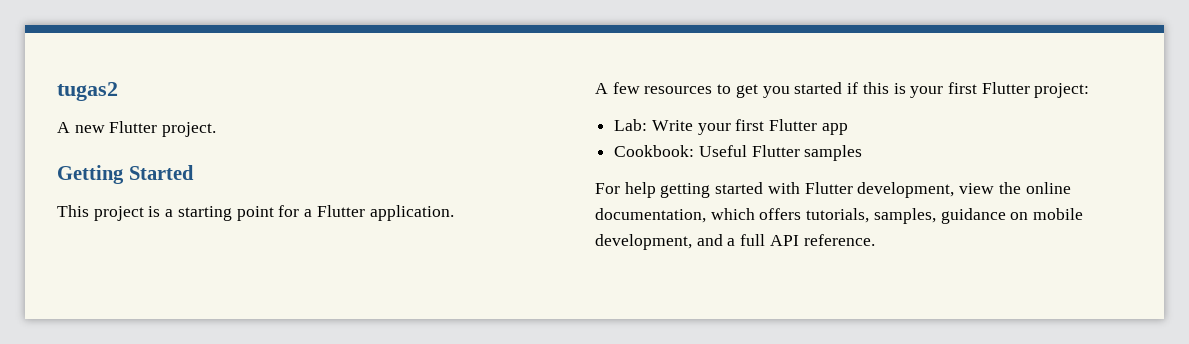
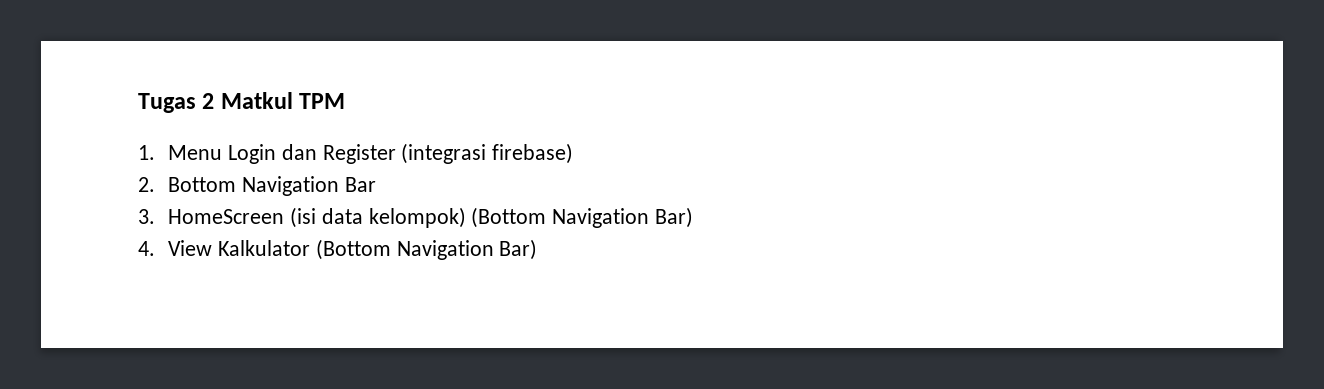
[57,82,118,101] [57,121,217,137] [57,165,194,184] [57,205,454,221] [595,82,1090,98] [614,119,848,135] [614,145,863,161] [595,182,1071,198] [595,208,1084,224] [595,234,875,250] tugas2 // A new Flutter project. // Getting Started // This project is a starting point for a Flutter application. // A few resources to get you started if this is your first Flutter project: // Lab: Write your first Flutter app // Cookbook: Useful Flutter samples // For help getting started with Flutter development, view the online documentation, which offers tutorials, samples, guidance on mobile development, and a full API reference. -> [138,92,346,113] [138,143,574,164] [138,176,376,196] [138,207,693,228] [138,239,538,260] Tugas 2 Matkul TPM // 1. Menu Login dan Register (integrasi firebase) // 2. Bottom Navigation Bar // 3. HomeScreen (isi data kelompok) (Bottom Navigation Bar) // 4. View Kalkulator (Bottom Navigation Bar)

